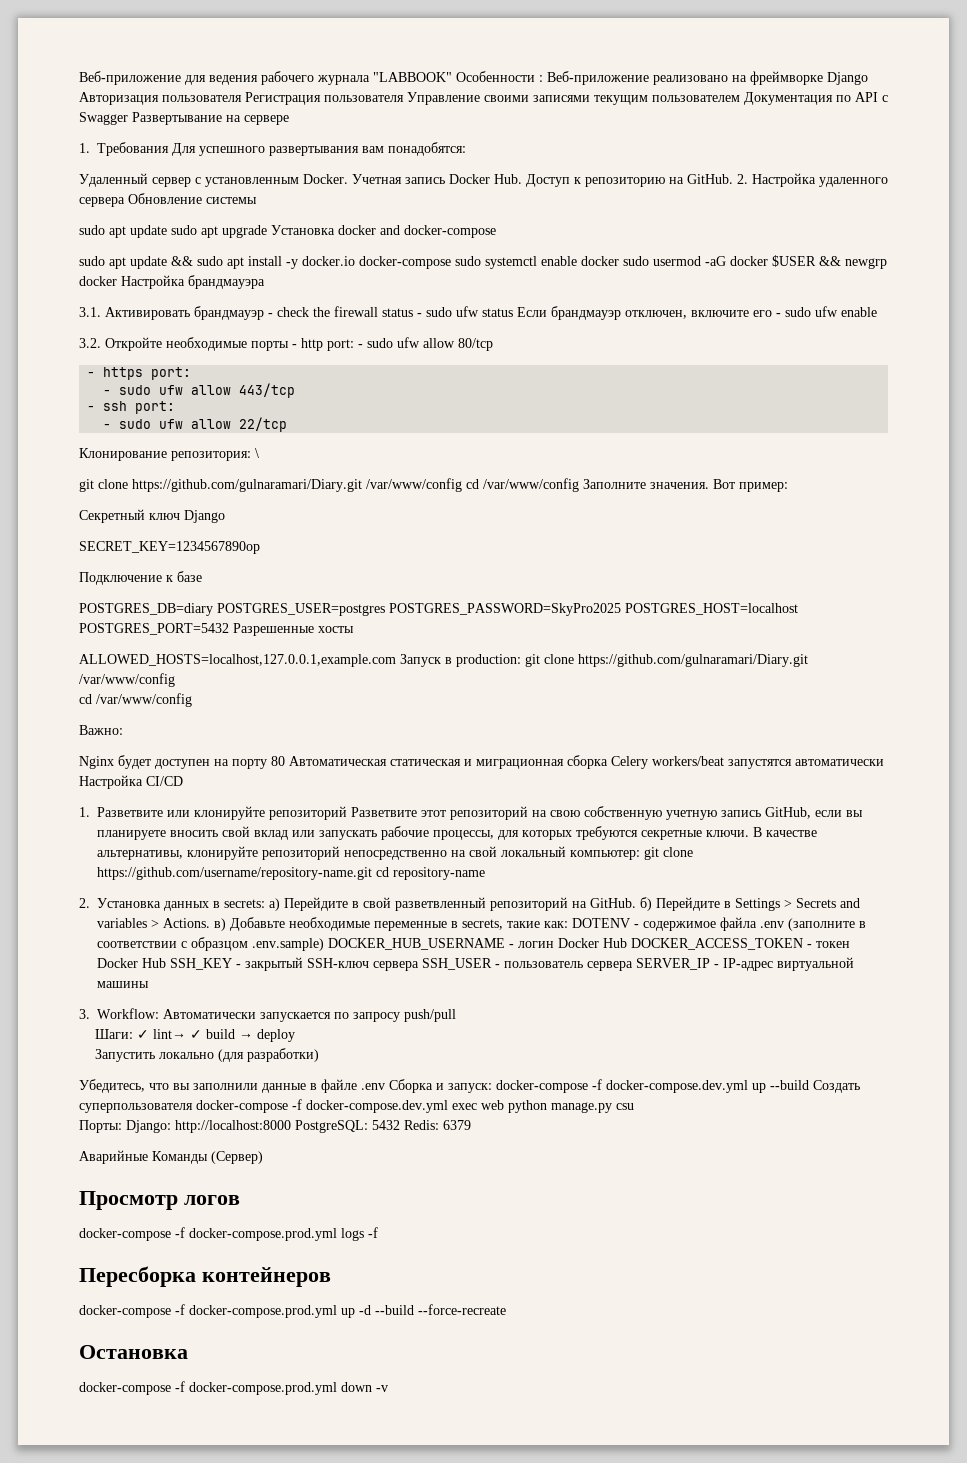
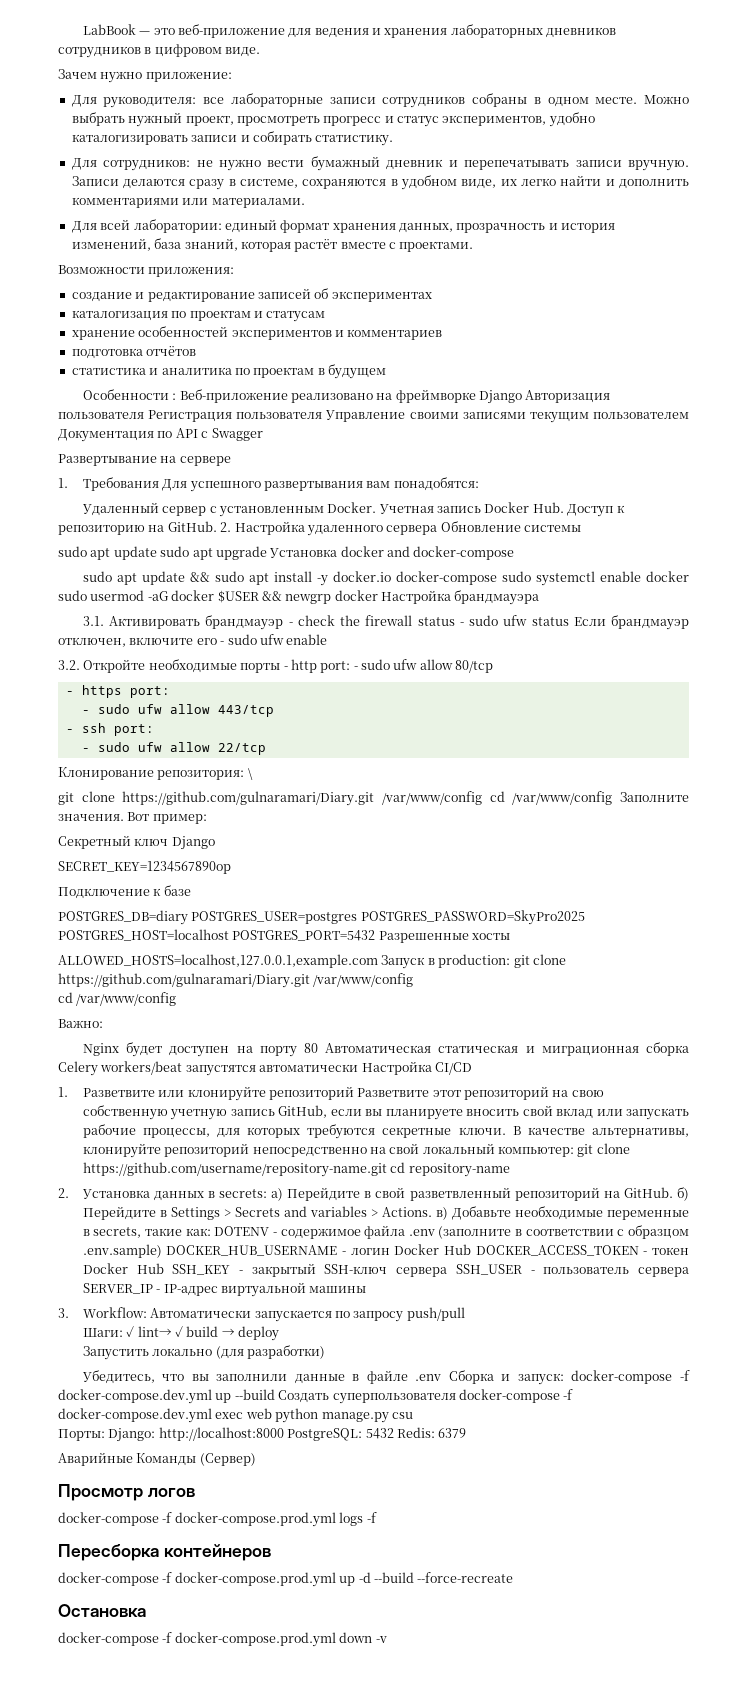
[79,71,452,85] Веб-приложение для ведения рабочего журнала "LABBOOK" -> [82,24,617,38] [58,44,261,58] [58,69,232,83] [71,93,690,108] [71,112,595,127] [71,131,394,146] [71,156,689,171] [71,175,690,190] [71,197,305,208] [71,219,616,233] [71,238,474,252] [58,265,235,277] [71,288,432,302] [71,310,326,322] [71,326,443,340] [71,346,197,359] [71,364,386,379] LabBook — это веб-приложение для ведения и хранения лабораторных дневников сотрудников в цифровом виде. // Зачем нужно приложение: // Для руководителя: все лабораторные записи сотрудников собраны в одном месте. Можно выбрать нужный проект, просмотреть прогресс и статус экспериментов, удобно каталогизировать записи и собирать статистику. // Для сотрудников: не нужно вести бумажный дневник и перепечатывать записи вручную. Записи делаются сразу в системе, сохраняются в удобном виде, их легко найти и дополнить комментариями или материалами. // Для всей лаборатории: единый формат хранения данных, прозрачность и история изменений, база знаний, которая растёт вместе с проектами. // Возможности приложения: // создание и редактирование записей об экспериментах // каталогизация по проектам и статусам // хранение особенностей экспериментов и комментариев // подготовка отчётов // статистика и аналитика по проектам в будущем //
(128, 118) none -> (263, 434) //

